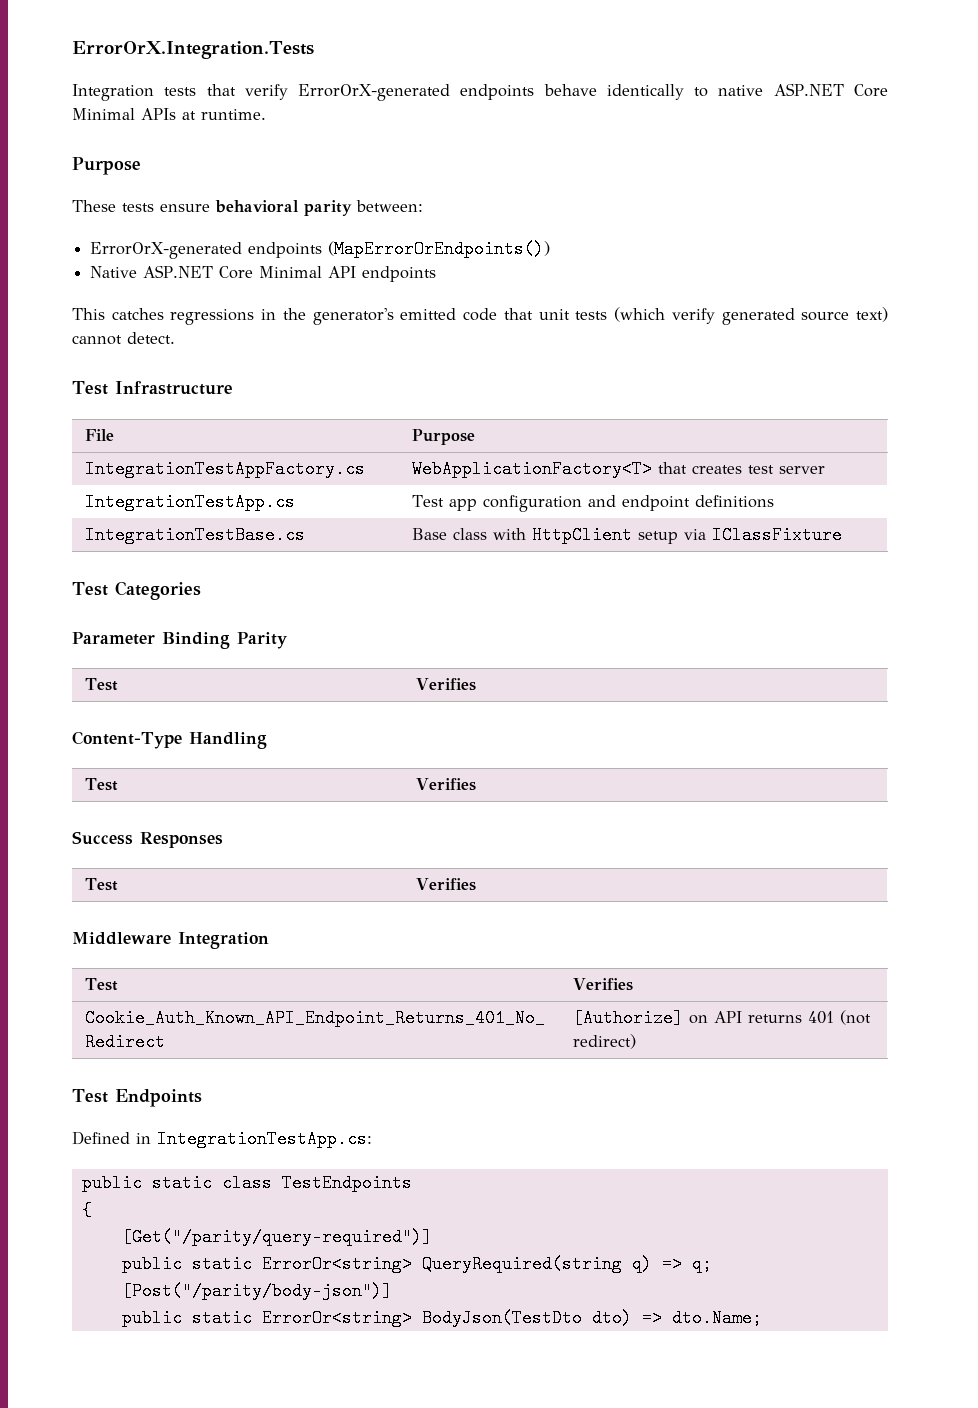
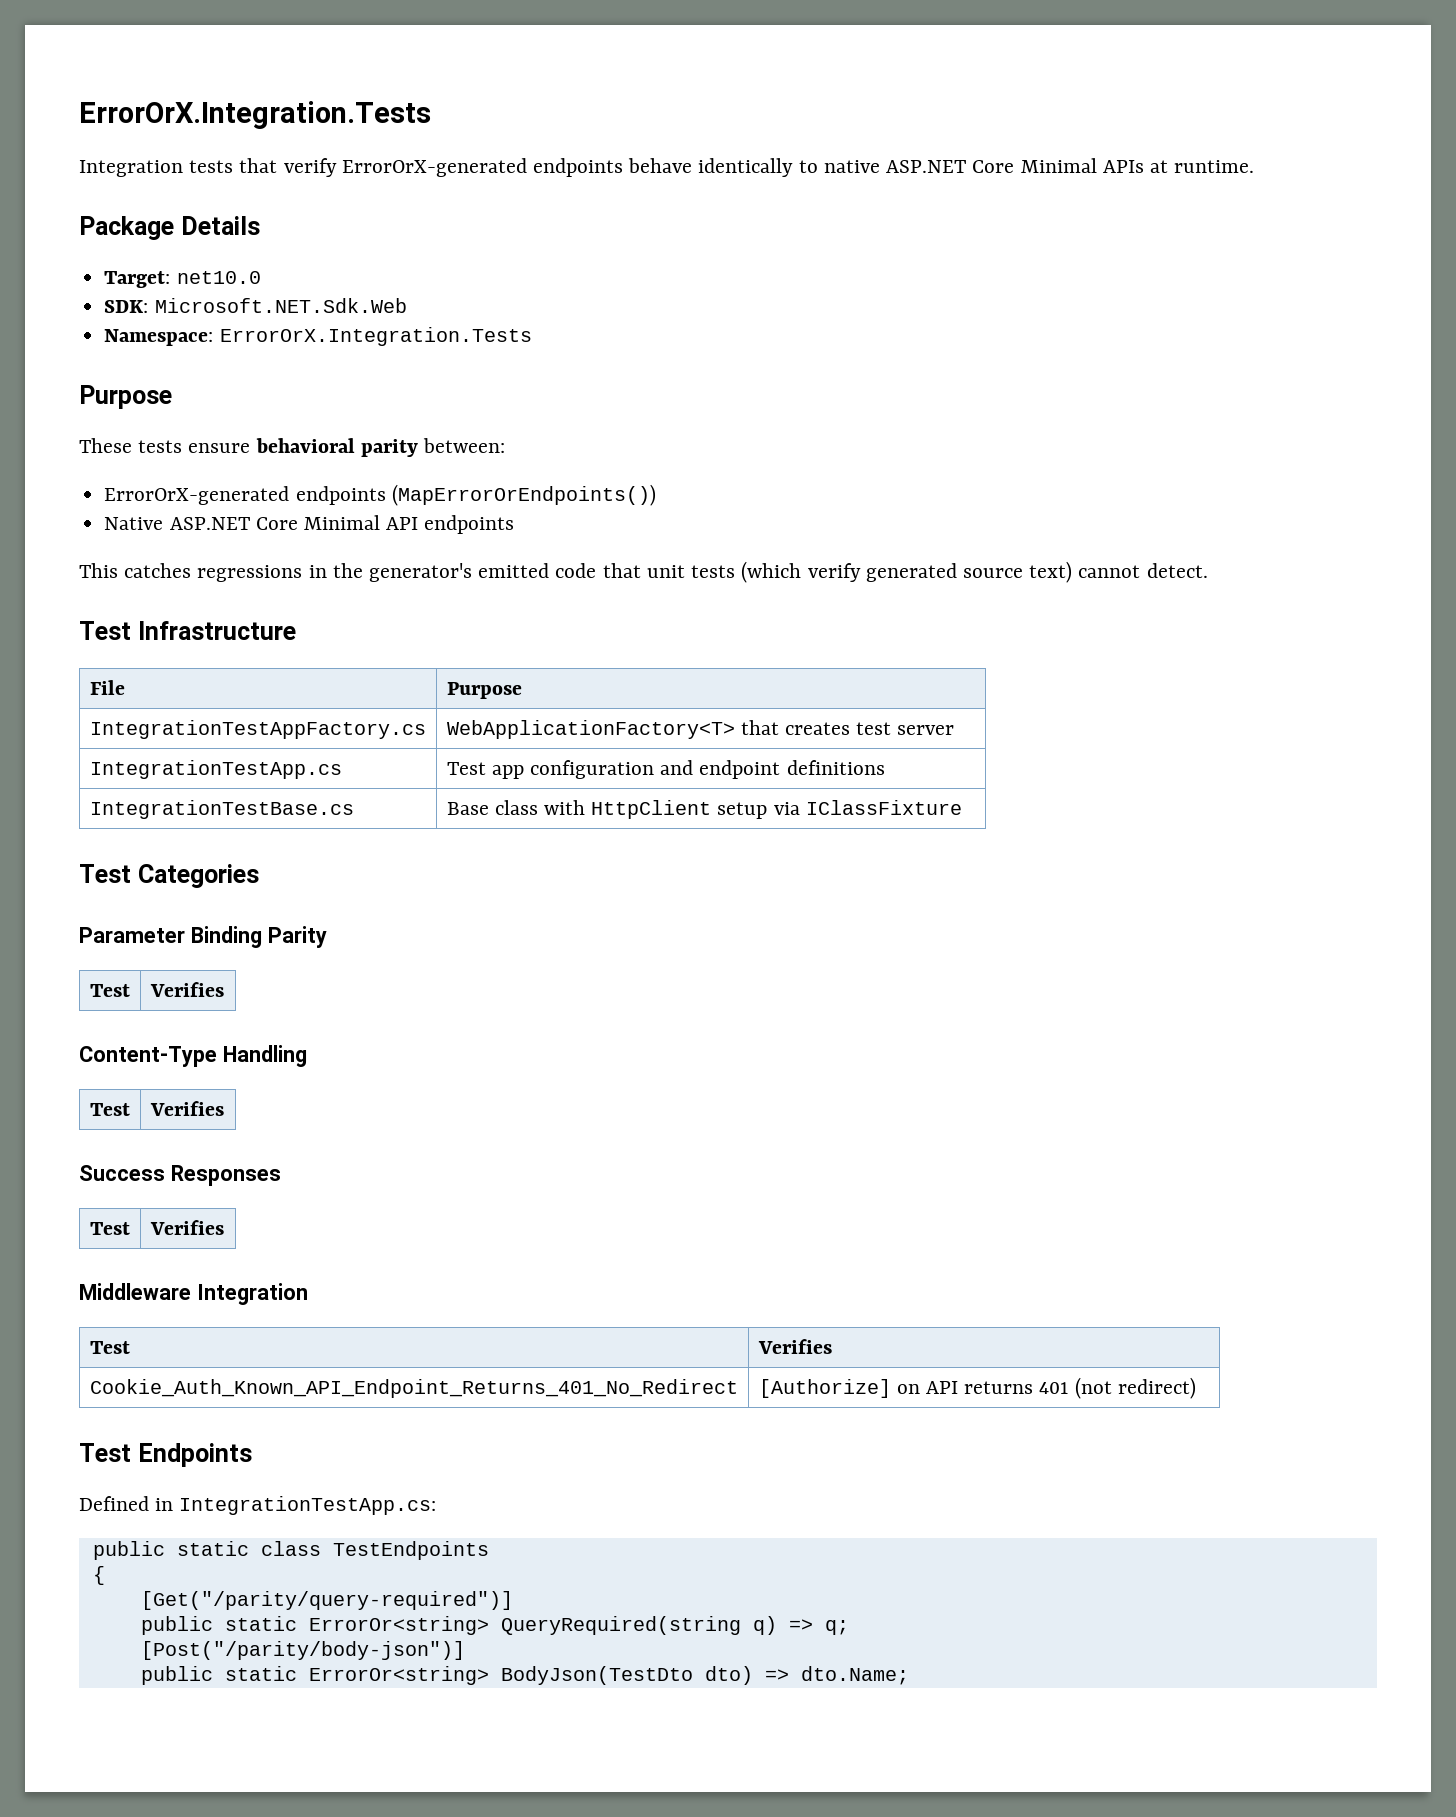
(266, 114) none -> [79,216,260,240] [104,271,261,288] [104,298,407,313] [104,327,532,346] // Package Details // Target: net10.0 // SDK: Microsoft.NET.Sdk.Web // Namespace: ErrorOrX.Integration.Tests

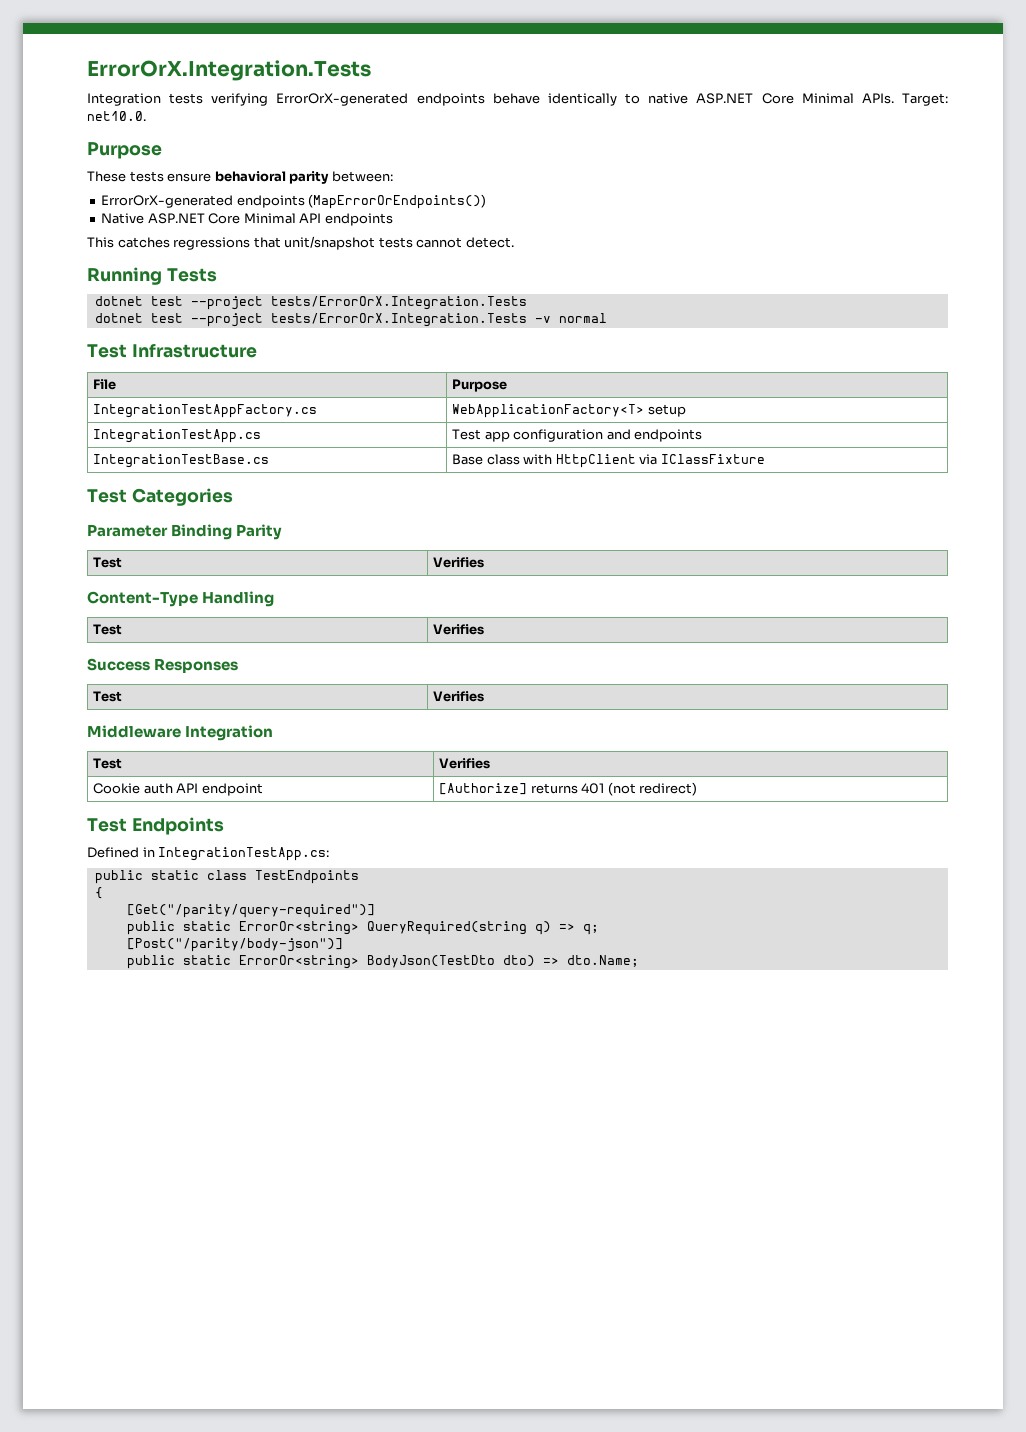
[239,158,337,177] that verify -> [211,93,269,106] verifying
[1102,160,1255,173] [79,216,260,240] [104,271,261,288] [104,298,407,313] [104,327,532,346] APIs at runtime. // Package Details // Target: net10.0 // SDK: Microsoft.NET.Sdk.Web // Namespace: ErrorOrX.Integration.Tests -> [861,93,949,106] [87,111,146,121] APIs. Target: net10.0.
[308,561,1208,583] in the generator's emitted code that unit tests (which verify generated source text) cannot detect. -> [253,236,514,250] [87,267,217,285] [94,296,527,310] [94,313,607,327] that unit/snapshot tests cannot detect. // Running Tests // dotnet test --project tests/ErrorOrX.Integration.Tests // dotnet test --project tests/ErrorOrX.Integration.Tests -v normal
[740,720,955,735] that creates test server -> [647,404,686,417] setup
[699,760,885,779] endpoint definitions -> [634,429,703,442] endpoints
[717,802,768,819] setup -> (636, 461) none
[89,1379,738,1398] Cookie_Auth_Known_API_Endpoint_Returns_401_No_Redirect -> [93,783,263,796] Cookie auth API endpoint
[896,1381,958,1394] on API -> (528, 789) none

